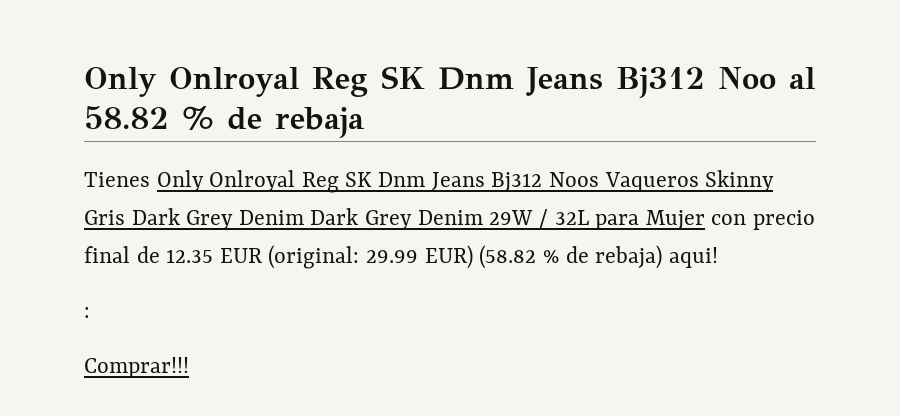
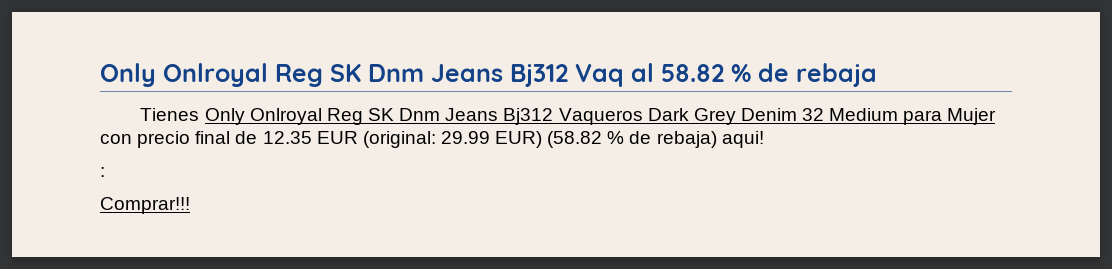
[84,66,776,98] Only Onlroyal Reg SK Dnm Jeans Bj312 Noo -> [100,63,624,87] Only Onlroyal Reg SK Dnm Jeans Bj312 Vaq
[548,170,775,192] [84,208,589,230] Noos Vaqueros Skinny Gris Dark Grey Denim Dark Grey Denim 29W / 32L -> [558,108,899,125] Vaqueros Dark Grey Denim 32 Medium

